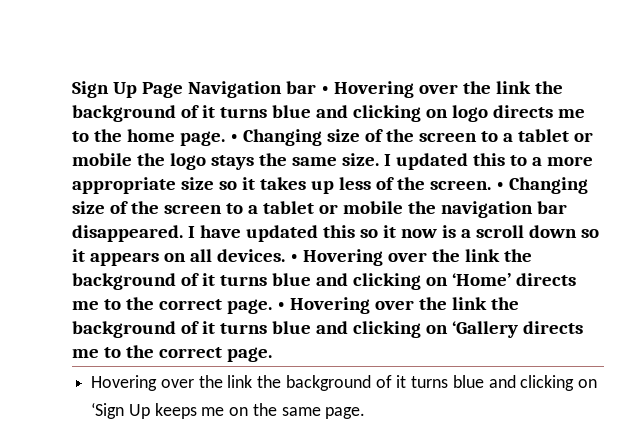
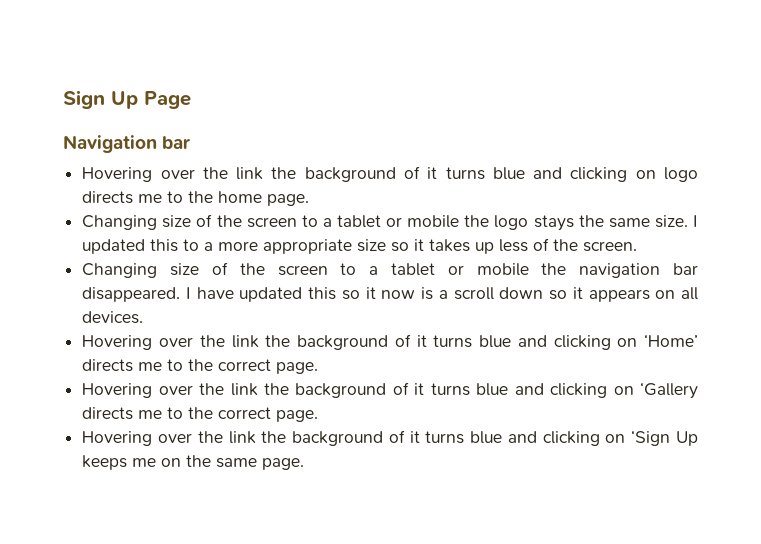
(183, 90) none -> (191, 100) //
[320,86,329,94] • -> (191, 142) //
[229,134,238,142] • -> (310, 200) //
[495,182,504,190] • -> (638, 246) //
[289,254,298,262] • -> (144, 317) //
[276,302,285,310] • -> (319, 368) //

